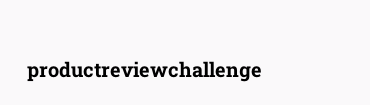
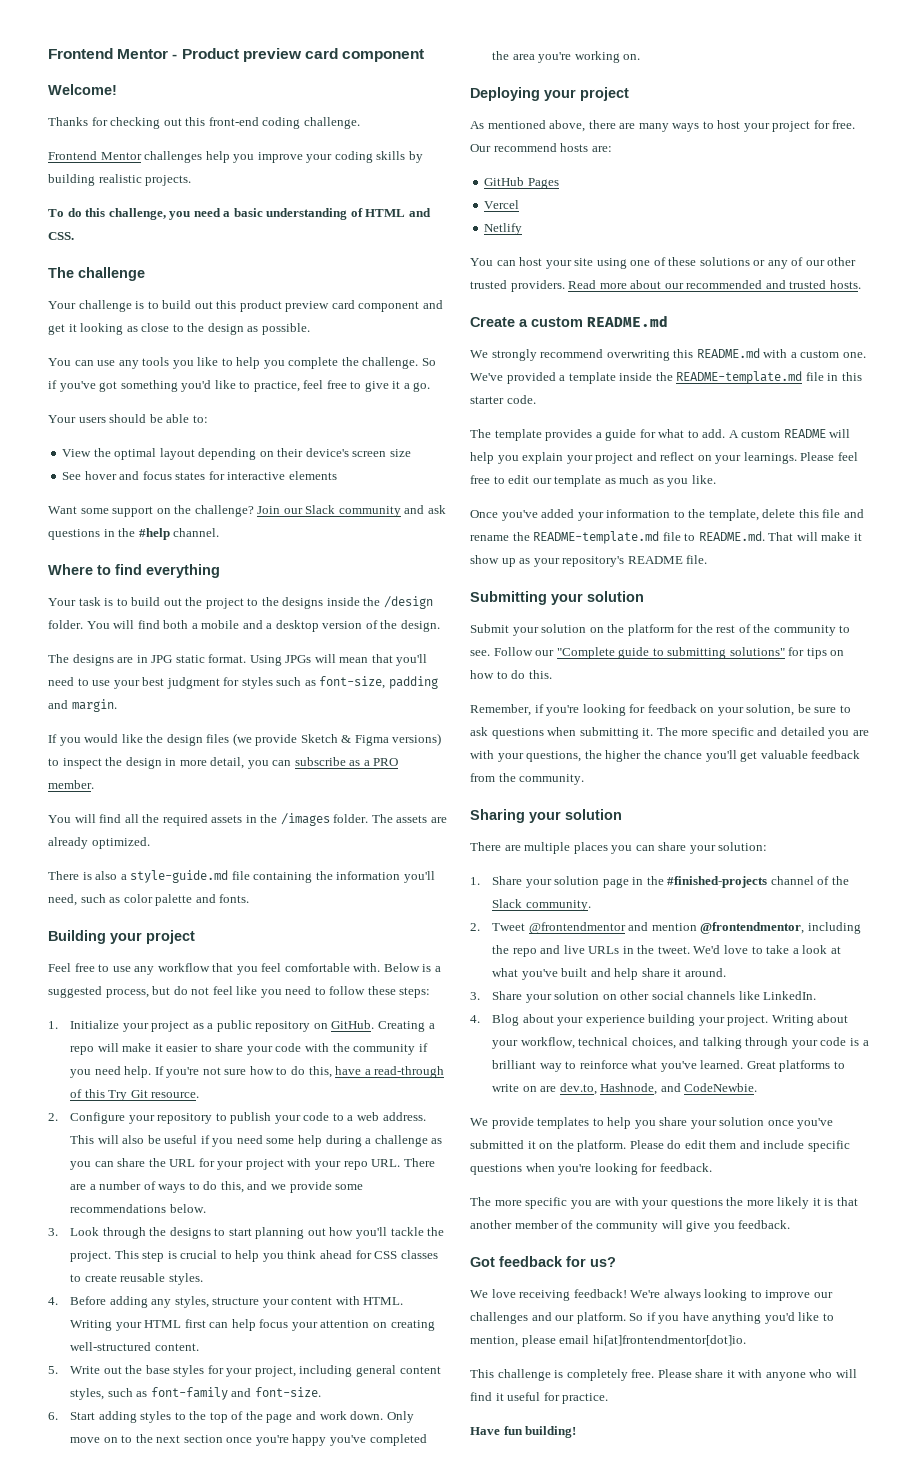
[27,61,262,82] productreviewchallenge -> [48,48,425,62] [48,84,117,95] [48,117,360,129] [48,151,423,163] [48,174,192,186] [48,208,431,220] [48,232,74,240] [48,267,145,281] [48,300,443,312] [48,323,310,335] [48,357,436,369] [48,380,431,392] [48,414,208,423] [62,448,411,460] [62,471,337,480] [48,505,446,517] [48,528,220,540] [48,564,220,578] [48,596,433,609] [48,620,440,632] [48,654,428,666] [48,676,438,689] [48,699,117,712] [48,733,442,746] [48,757,399,769] [48,780,94,789] [48,813,447,826] [48,837,150,849] [48,870,435,883] [48,894,250,906] [48,930,195,944] [48,963,441,975] [48,986,431,998] [48,1020,435,1032] [70,1043,428,1055] [70,1066,445,1078] [70,1089,200,1101] [48,1112,426,1124] [70,1135,443,1147] [70,1158,435,1170] [70,1181,364,1193] [70,1204,206,1213] [48,1227,445,1239] [70,1250,438,1262] [70,1273,203,1285] [48,1296,404,1308] [70,1319,435,1331] [70,1342,199,1351] [48,1365,441,1377] [70,1387,321,1400] [48,1411,414,1423] [70,1434,427,1446] [492,51,641,63] [470,87,629,101] [470,120,856,132] [470,143,612,152] [484,177,559,189] [484,200,520,209] [484,223,523,235] [470,257,857,269] [470,280,861,292] [470,315,668,327] [470,348,866,361] [470,371,862,384] [470,395,536,404] [470,429,851,441] [470,452,858,464] [470,475,716,487] [470,509,864,521] [470,531,862,544] [470,555,708,567] [470,591,644,605] [470,624,851,636] [470,647,845,659] [470,670,552,679] [470,704,851,716] [470,727,869,739] [470,750,861,762] [470,773,585,785] [470,809,622,823] [470,842,768,854] [470,876,849,888] [492,899,591,911] [470,922,861,934] [492,945,841,957] [492,968,726,980] [470,991,817,1003] [470,1014,849,1026] [492,1037,869,1049] [492,1060,845,1072] [492,1083,758,1095] [470,1117,834,1129] [470,1140,850,1152] [470,1163,712,1175] [470,1197,858,1209] [470,1220,791,1232] [470,1256,616,1267] [470,1289,833,1301] [470,1312,834,1324] [470,1335,746,1347] [470,1369,857,1381] [470,1392,609,1404] [470,1426,577,1438] Frontend Mentor - Product preview card component // Welcome! // Thanks for checking out this front-end coding challenge. // Frontend Mentor challenges help you improve your coding skills by building realistic projects. // To do this challenge, you need a basic understanding of HTML and CSS. // The challenge // Your challenge is to build out this product preview card component and get it looking as close to the design as possible. // You can use any tools you like to help you complete the challenge. So if you've got something you'd like to practice, feel free to give it a go. // Your users should be able to: // View the optimal layout depending on their device's screen size // See hover and focus states for interactive elements // Want some support on the challenge? Join our Slack community and ask questions in the #help channel. // Where to find everything // Your task is to build out the project to the designs inside the /design folder. You will find both a mobile and a desktop version of the design. // The designs are in JPG static format. Using JPGs will mean that you'll need to use your best judgment for styles such as font-size, padding and margin. // If you would like the design files (we provide Sketch & Figma versions) to inspect the design in more detail, you can subscribe as a PRO member. // You will find all the required assets in the /images folder. The assets are already optimized. // There is also a style-guide.md file containing the information you'll need, such as color palette and fonts. // Building your project // Feel free to use any workflow that you feel comfortable with. Below is a suggested process, but do not feel like you need to follow these steps: // 1. Initialize your project as a public repository on GitHub. Creating a repo will make it easier to share your code with the community if you need help. If you're not sure how to do this, have a read-through of this Try Git resource. // 2. Configure your repository to publish your code to a web address. This will also be useful if you need some help during a challenge as you can share the URL for your project with your repo URL. There are a number of ways to do this, and we provide some recommendations below. // 3. Look through the designs to start planning out how you'll tackle the project. This step is crucial to help you think ahead for CSS classes to create reusable styles. // 4. Before adding any styles, structure your content with HTML. Writing your HTML first can help focus your attention on creating well-structured content. // 5. Write out the base styles for your project, including general content styles, such as font-family and font-size. // 6. Start adding styles to the top of the page and work down. Only move on to the next section once you're happy you've completed the area you're working on. // Deploying your project // As mentioned above, there are many ways to host your project for free. Our recommend hosts are: // GitHub Pages // Vercel // Netlify // You can host your site using one of these solutions or any of our other trusted providers. Read more about our recommended and trusted hosts. // Create a custom README.md // We strongly recommend overwriting this README.md with a custom one. We've provided a template inside the README-template.md file in this starter code. // The template provides a guide for what to add. A custom README will help you explain your project and reflect on your learnings. Please feel free to edit our template as much as you like. // Once you've added your information to the template, delete this file and rename the README-template.md file to README.md. That will make it show up as your repository's README file. // Submitting your solution // Submit your solution on the platform for the rest of the community to see. Follow our "Complete guide to submitting solutions" for tips on how to do this. // Remember, if you're looking for feedback on your solution, be sure to ask questions when submitting it. The more specific and detailed you are with your questions, the higher the chance you'll get valuable feedback from the community. // Sharing your solution // There are multiple places you can share your solution: // 1. Share your solution page in the #finished-projects channel of the Slack community. // 2. Tweet @frontendmentor and mention @frontendmentor, including the repo and live URLs in the tweet. We'd love to take a look at what you've built and help share it around. // 3. Share your solution on other social channels like LinkedIn. // 4. Blog about your experience building your project. Writing about your workflow, technical choices, and talking through your code is a brilliant way to reinforce what you've learned. Great platforms to write on are dev.to, Hashnode, and CodeNewbie. // We provide templates to help you share your solution once you've submitted it on the platform. Please do edit them and include specific questions when you're looking for feedback. // The more specific you are with your questions the more likely it is that another member of the community will give you feedback. // Got feedback for us? // We love receiving feedback! We're always looking to improve our challenges and our platform. So if you have anything you'd like to mention, please email hi[at]frontendmentor[dot]io. // This challenge is completely free. Please share it with anyone who will find it useful for practice. // Have fun building!

